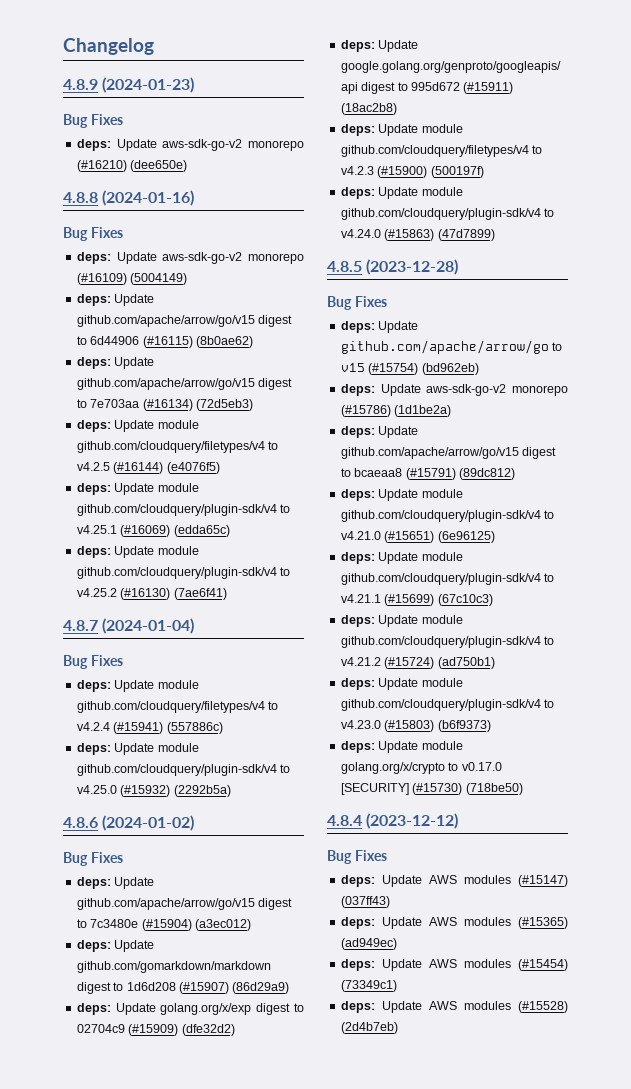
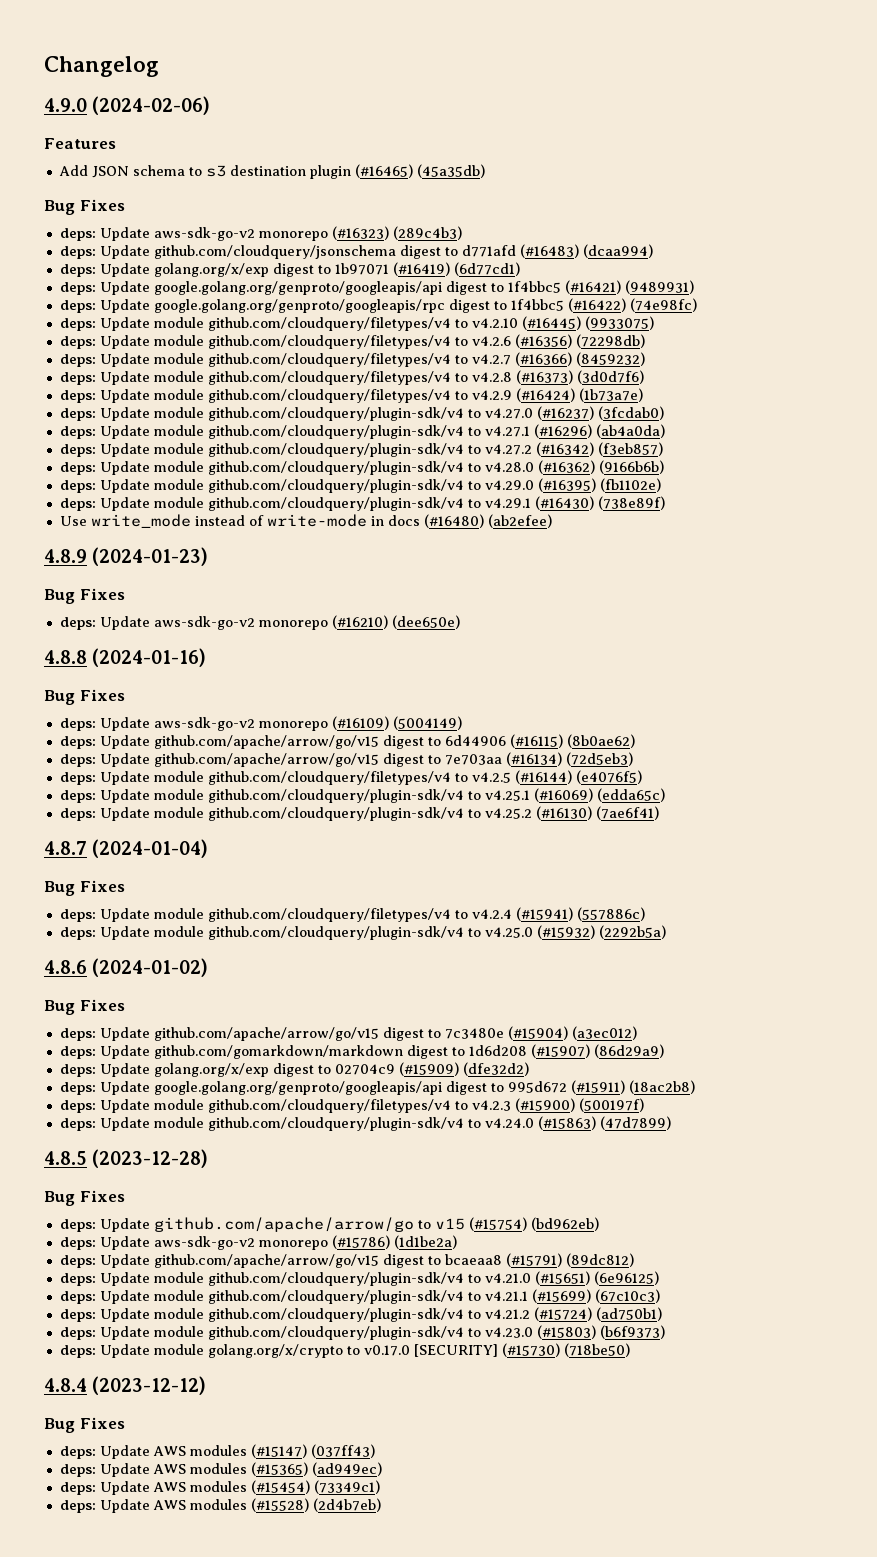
(154, 46) none -> [44,96,211,115] [44,138,116,149] [58,164,485,179] [44,199,125,215] [59,226,462,241] [59,244,653,259] [59,262,520,277] [59,280,694,295] [59,298,697,313] [59,316,654,331] [59,334,645,349] [59,352,645,367] [59,370,644,385] [59,388,643,403] [59,406,664,421] [59,424,665,439] [59,442,663,457] [59,460,664,475] [59,478,661,493] [59,496,665,511] [59,514,552,528] // 4.9.0 (2024-02-06) // Features // Add JSON schema to s3 destination plugin (#16465) (45a35db) // Bug Fixes // deps: Update aws-sdk-go-v2 monorepo (#16323) (289c4b3) // deps: Update github.com/cloudquery/jsonschema digest to d771afd (#16483) (dcaa994) // deps: Update golang.org/x/exp digest to 1b97071 (#16419) (6d77cd1) // deps: Update google.golang.org/genproto/googleapis/api digest to 1f4bbc5 (#16421) (9489931) // deps: Update google.golang.org/genproto/googleapis/rpc digest to 1f4bbc5 (#16422) (74e98fc) // deps: Update module github.com/cloudquery/filetypes/v4 to v4.2.10 (#16445) (9933075) // deps: Update module github.com/cloudquery/filetypes/v4 to v4.2.6 (#16356) (72298db) // deps: Update module github.com/cloudquery/filetypes/v4 to v4.2.7 (#16366) (8459232) // deps: Update module github.com/cloudquery/filetypes/v4 to v4.2.8 (#16373) (3d0d7f6) // deps: Update module github.com/cloudquery/filetypes/v4 to v4.2.9 (#16424) (1b73a7e) // deps: Update module github.com/cloudquery/plugin-sdk/v4 to v4.27.0 (#16237) (3fcdab0) // deps: Update module github.com/cloudquery/plugin-sdk/v4 to v4.27.1 (#16296) (ab4a0da) // deps: Update module github.com/cloudquery/plugin-sdk/v4 to v4.27.2 (#16342) (f3eb857) // deps: Update module github.com/cloudquery/plugin-sdk/v4 to v4.28.0 (#16362) (9166b6b) // deps: Update module github.com/cloudquery/plugin-sdk/v4 to v4.29.0 (#16395) (fb1102e) // deps: Update module github.com/cloudquery/plugin-sdk/v4 to v4.29.1 (#16430) (738e89f) // Use write_mode instead of write-mode in docs (#16480) (ab2efee)

